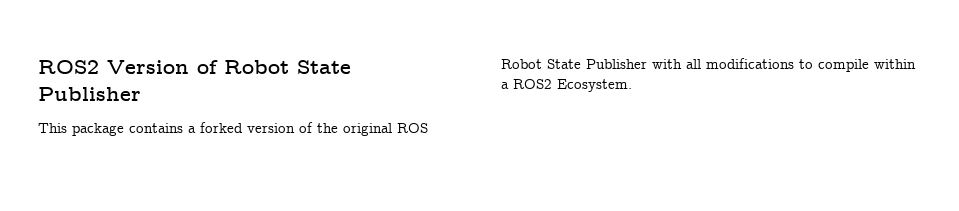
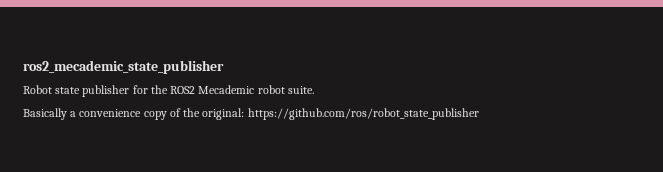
[38,60,351,74] [38,87,141,101] [38,122,428,136] [501,58,916,72] [501,79,632,92] ROS2 Version of Robot State Publisher // This package contains a forked version of the original ROS Robot State Publisher with all modifications to compile within a ROS2 Ecosystem. -> [23,60,224,74] [23,85,314,97] [23,108,479,120] ros2_mecademic_state_publisher // Robot state publisher for the ROS2 Mecademic robot suite. // Basically a convenience copy of the original: https://github.com/ros/robot_state_publisher

